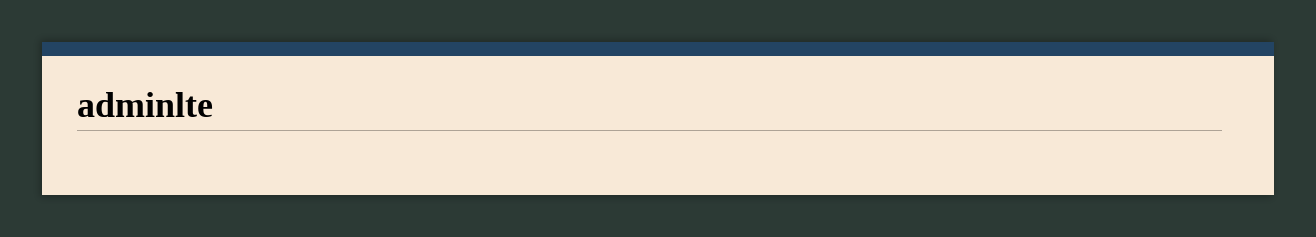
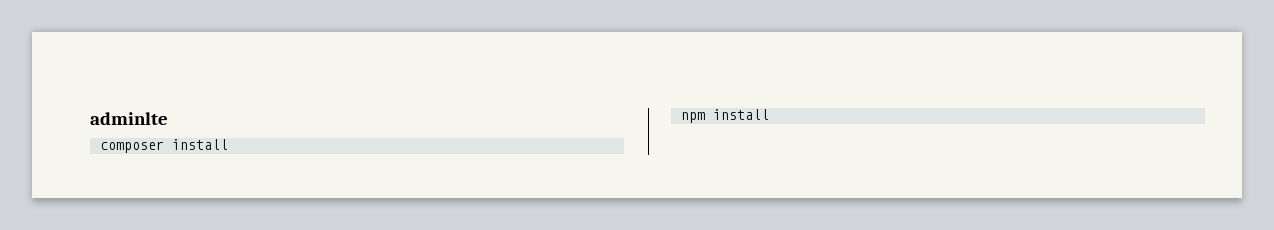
(213, 104) none -> [99,139,228,153] [680,109,769,123] // composer install // npm install

